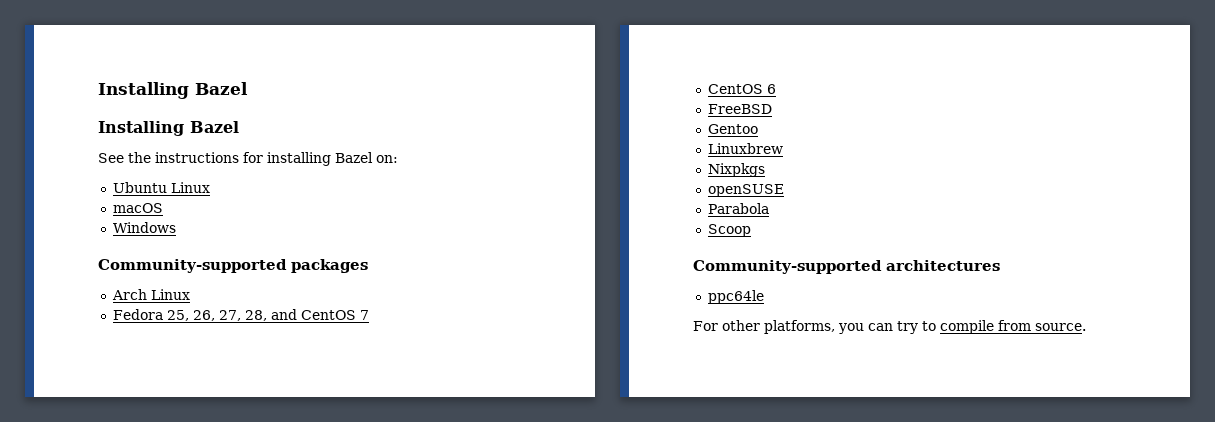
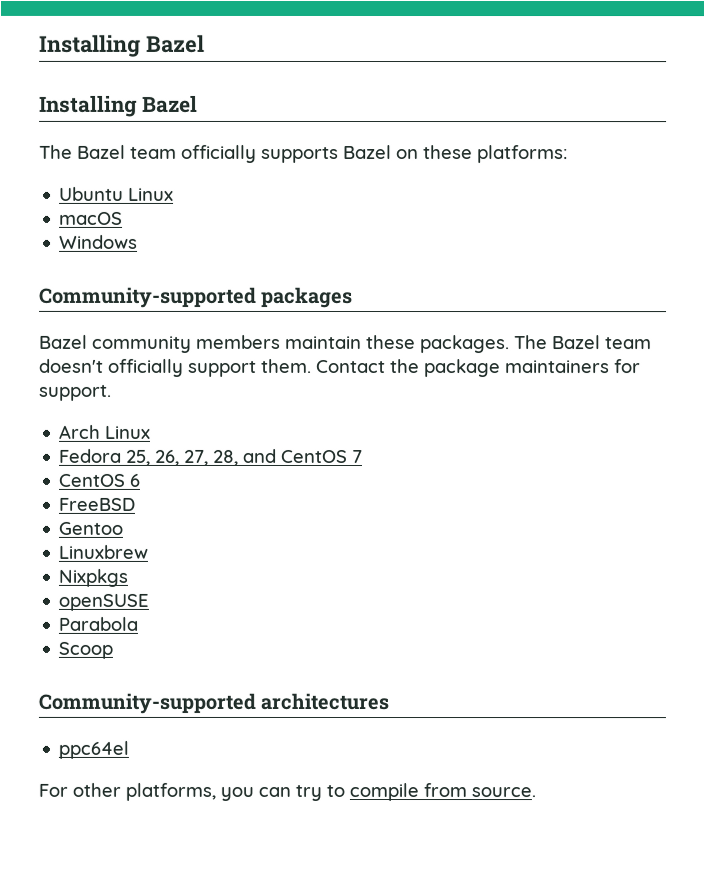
[98,152,398,166] See the instructions for installing Bazel on: -> [39,144,568,164] The Bazel team officially supports Bazel on these platforms:
(368, 266) none -> [39,334,652,354] [39,358,641,378] [39,384,112,401] // Bazel community members maintain these packages. The Bazel team doesn't officially support them. Contact the package maintainers for support.
[707,290,764,304] ppc64le -> [58,740,130,759] ppc64el

